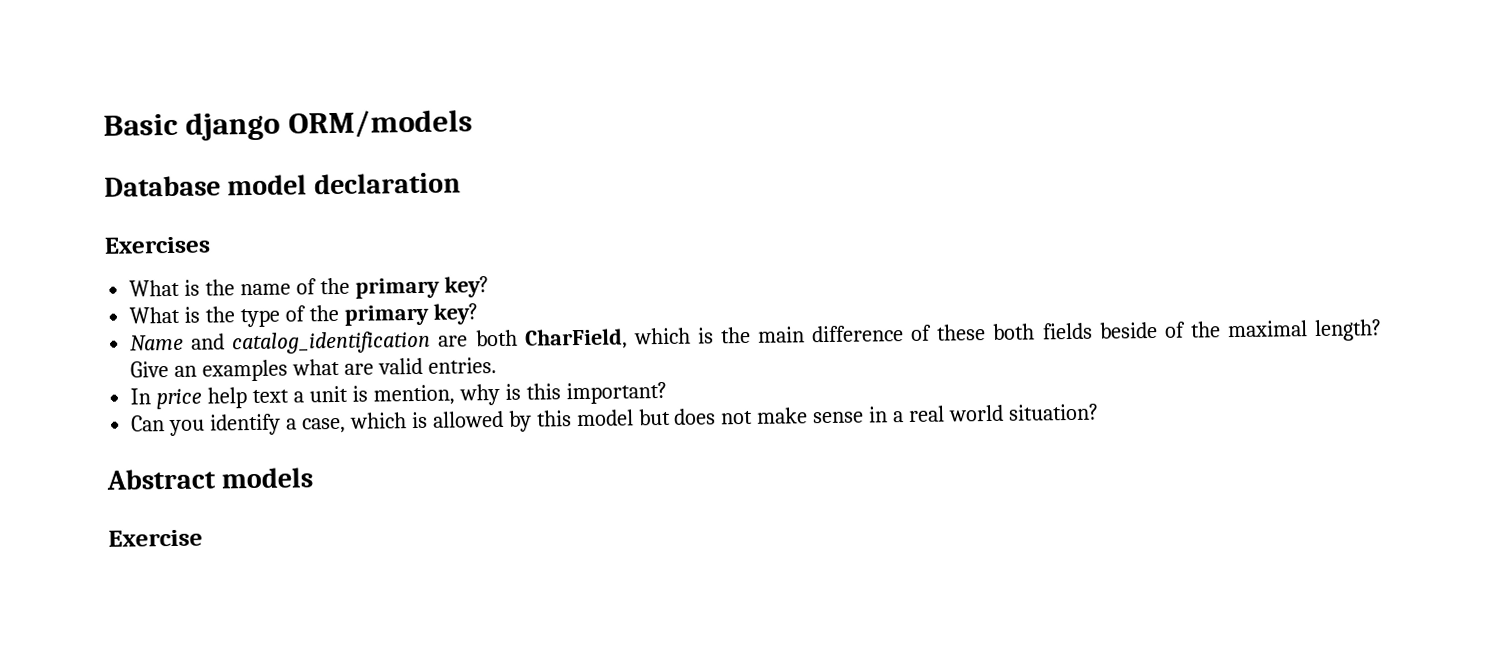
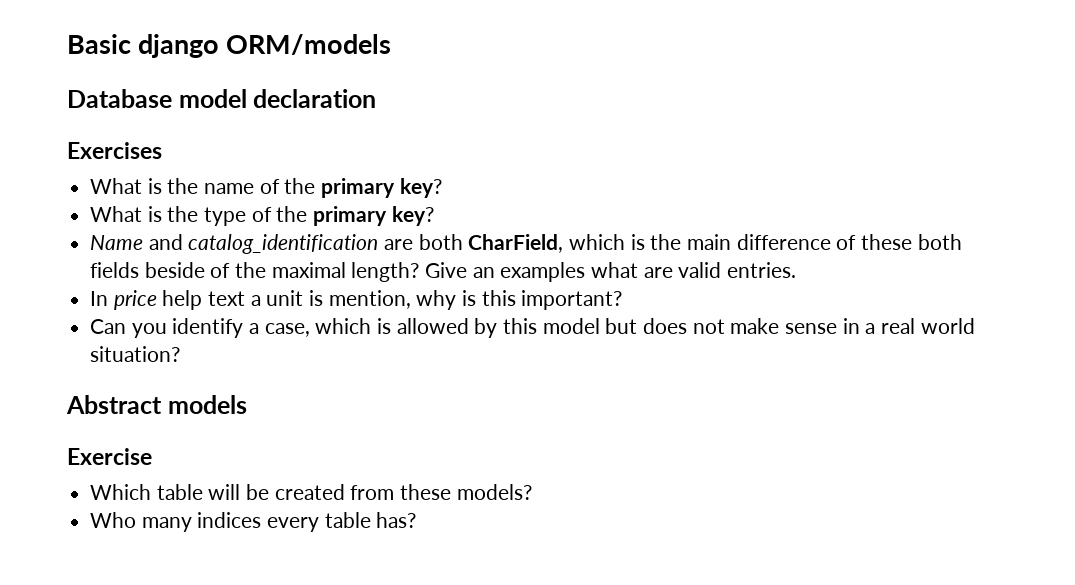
(203, 538) none -> [90,484,532,500] [90,512,417,532] // Which table will be created from these models? // Who many indices every table has?

